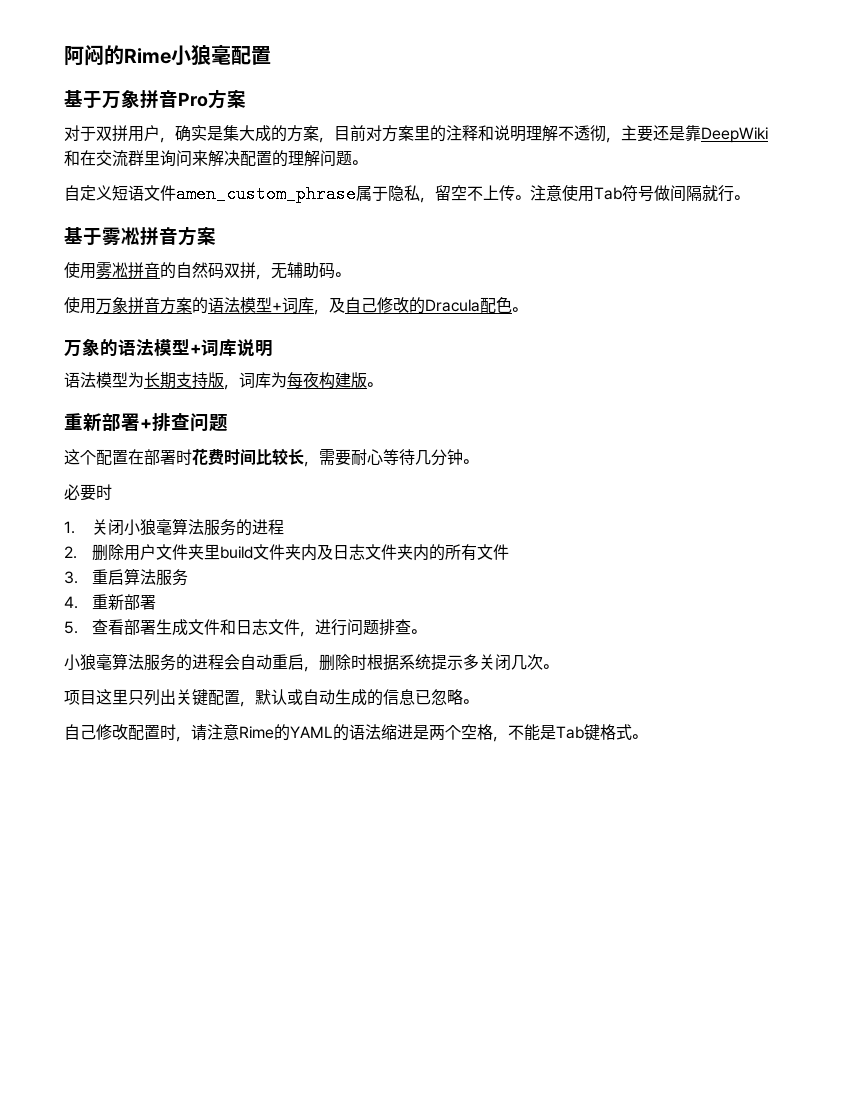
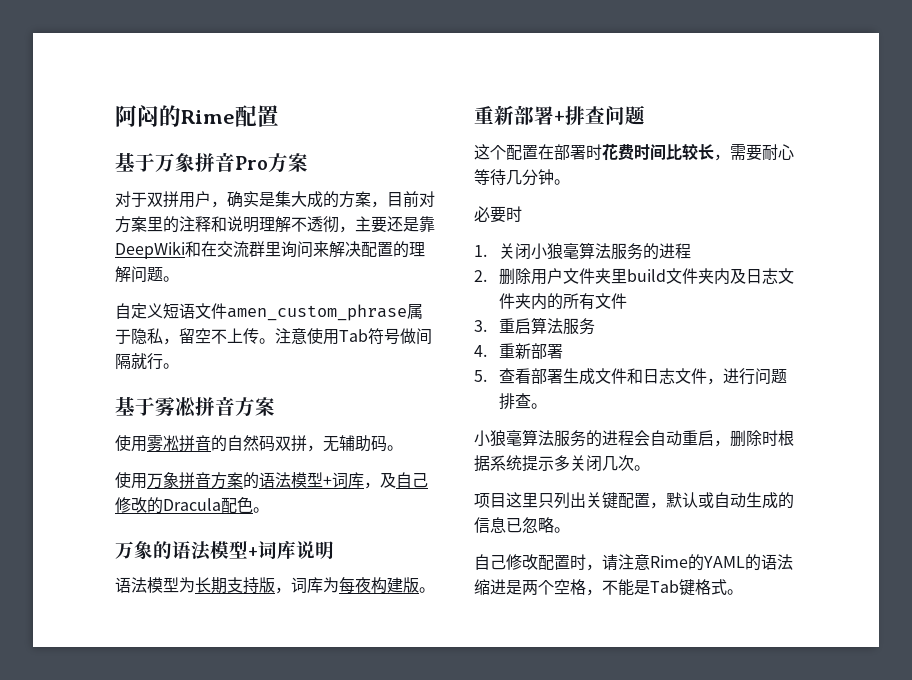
[171,45,231,66] 小狼毫 -> (235, 117) none

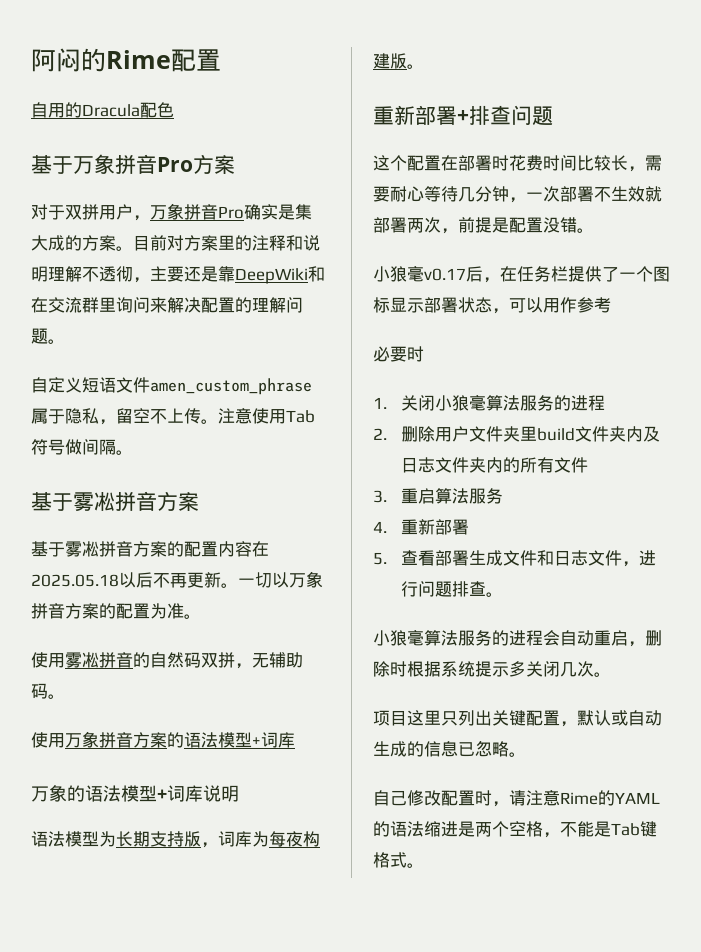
(279, 116) none -> [31,102,174,118] // 自用的Dracula配色
(227, 204) none -> [150,203,244,220] 万象拼音Pro
[371,201,387,208] ， -> [116,246,133,251] 。
[131,353,163,370] 就行 -> (116, 447) none
(275, 406) none -> [31,541,269,557] [31,571,323,588] [31,603,201,619] // 基于雾凇拼音方案的配置内容在2025.05.18以后不再更新。一切以万象拼音方案的配置为准。
[364,472,428,489] [115,497,269,514] ，及自己修改的Dracula配色。 -> (295, 740) none
[554,179,570,185] 。 -> [509,186,662,203] [373,217,594,234] [373,265,670,283] [373,297,611,314] ，一次部署不生效就部署两次，前提是配置没错。 // 小狼毫v0.17后，在任务栏提供了一个图标显示部署状态，可以用作参考

